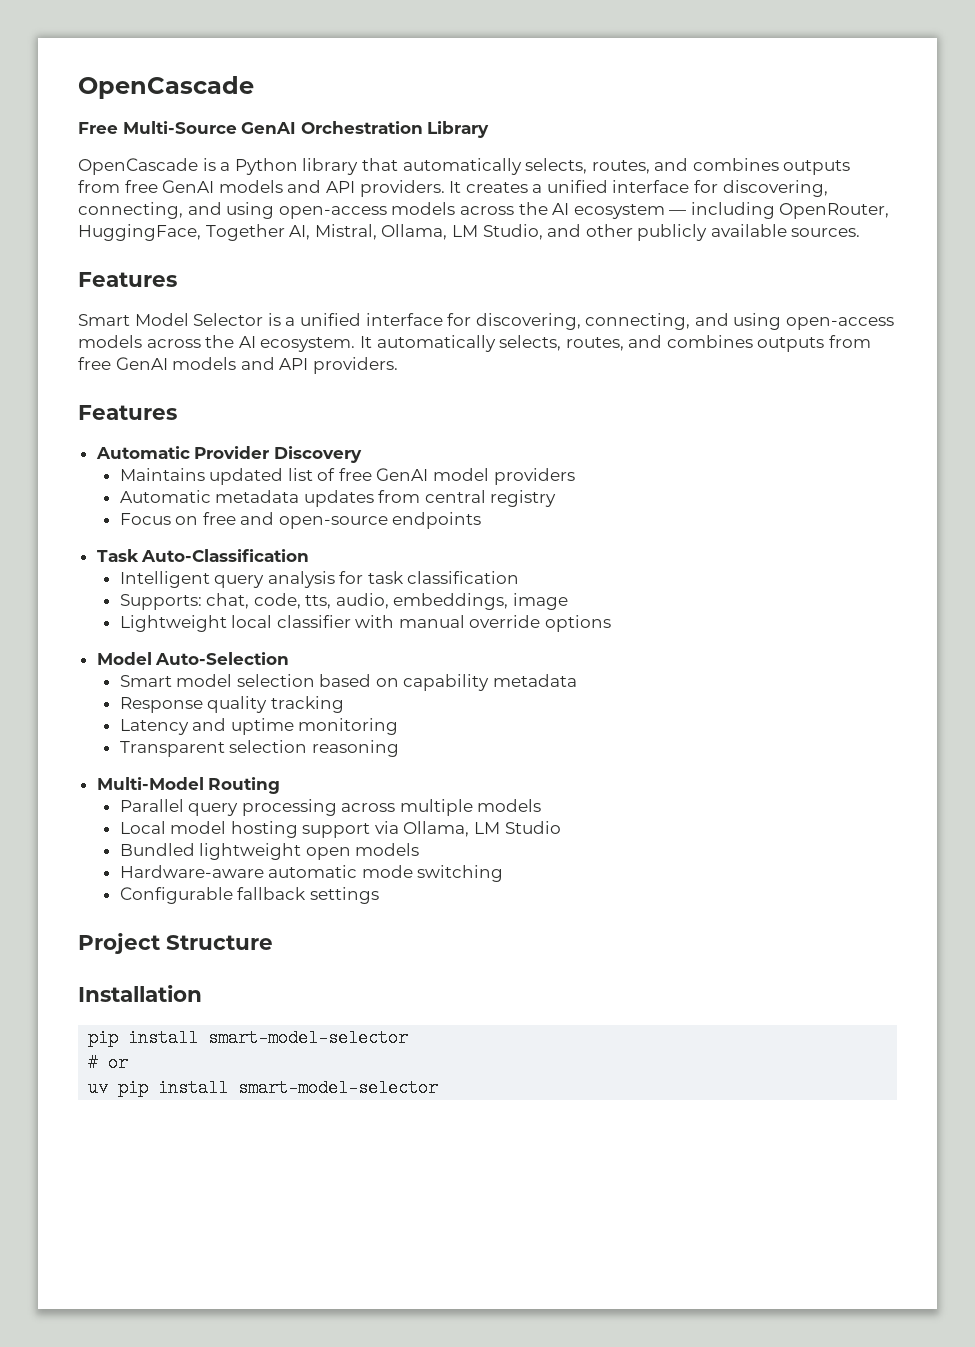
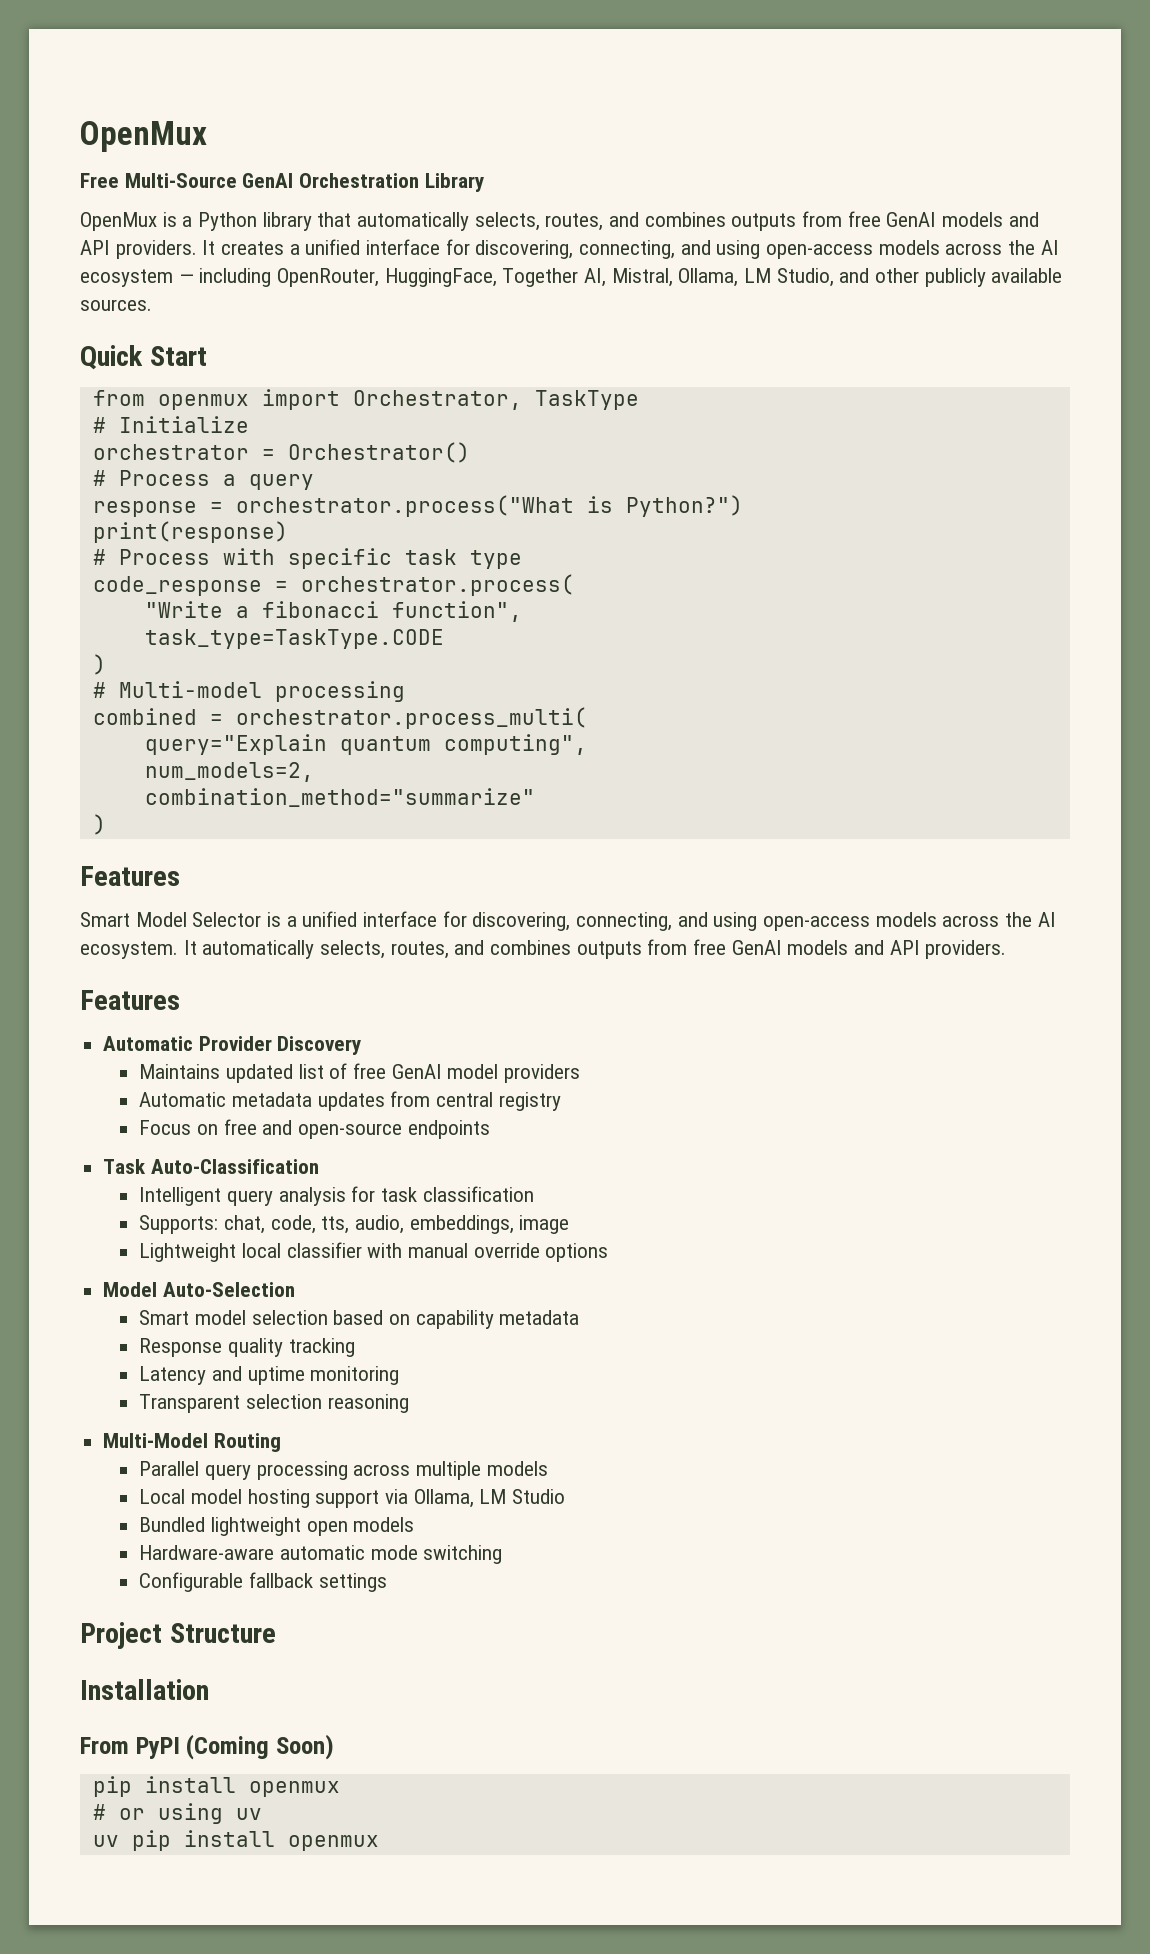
[78,76,254,99] OpenCascade -> [80,121,207,152] OpenMux
[78,158,198,175] OpenCascade -> [80,212,157,231] OpenMux
(861, 232) none -> [80,345,207,370] [92,389,639,410] [92,416,249,433] [92,442,470,463] [92,470,314,490] [92,495,743,517] [92,521,288,543] [92,548,522,569] [92,574,574,596] [144,601,522,622] [144,629,444,649] [92,654,106,675] [92,681,405,702] [92,707,587,729] [144,734,587,755] [144,762,314,782] [144,788,535,807] [92,814,106,835] // Quick Start // from openmux import Orchestrator, TaskType // # Initialize // orchestrator = Orchestrator() // # Process a query // response = orchestrator.process("What is Python?") // print(response) // # Process with specific task type // code_response = orchestrator.process( // "Write a fibonacci function", // task_type=TaskType.CODE // ) // # Multi-model processing // combined = orchestrator.process_multi( // query="Explain quantum computing", // num_models=2, // combination_method="summarize" // )
[88,1029,409,1047] // pip install smart-model-selector -> [80,1734,334,1760] [92,1776,340,1797] // From PyPI (Coming Soon) // pip install openmux
(129, 1063) none -> [157,1803,262,1824] using uv
[238,1079,439,1097] smart-model-selector -> [287,1835,379,1851] openmux

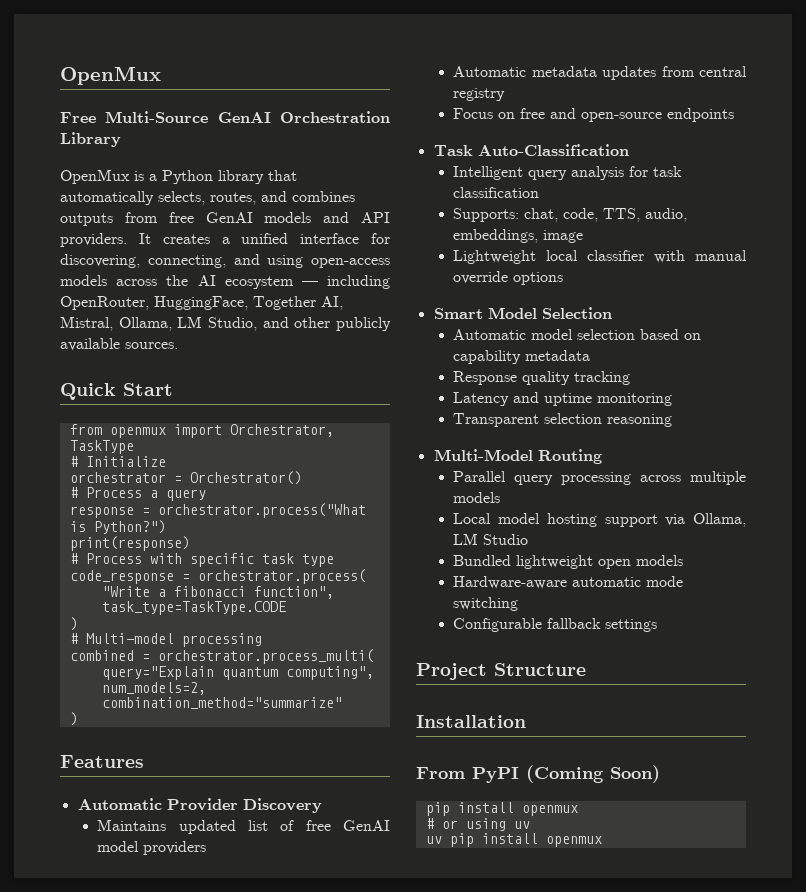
[80,911,1056,931] [80,939,1007,959] [80,990,180,1010] // Smart Model Selector is a unified interface for discovering, connecting, and using open-access models across the AI ecosystem. It automatically selects, routes, and combines outputs from free GenAI models and API providers. // Features -> (144, 761) none
[321,1216,350,1234] tts, -> [603,208,641,222] TTS,
[103,1282,295,1297] [139,1310,190,1325] Model Auto-Selection // Smart -> [433,307,612,319] [453,329,527,340] Smart Model Selection // Automatic

